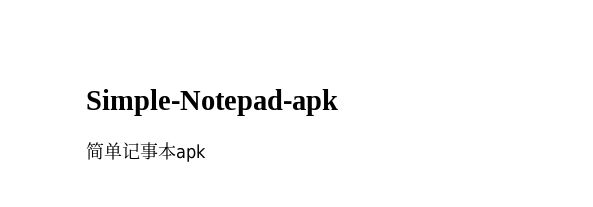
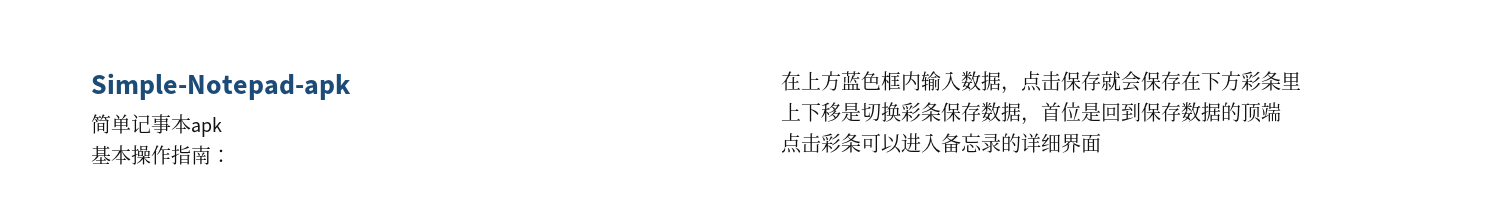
(206, 153) none -> [91,145,231,165] [781,71,1301,94] [781,102,1281,125] [781,133,1101,154] // 基本操作指南： // 在上方蓝色框内输入数据，点击保存就会保存在下方彩条里 // 上下移是切换彩条保存数据，首位是回到保存数据的顶端 // 点击彩条可以进入备忘录的详细界面

